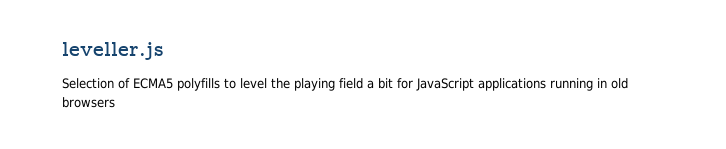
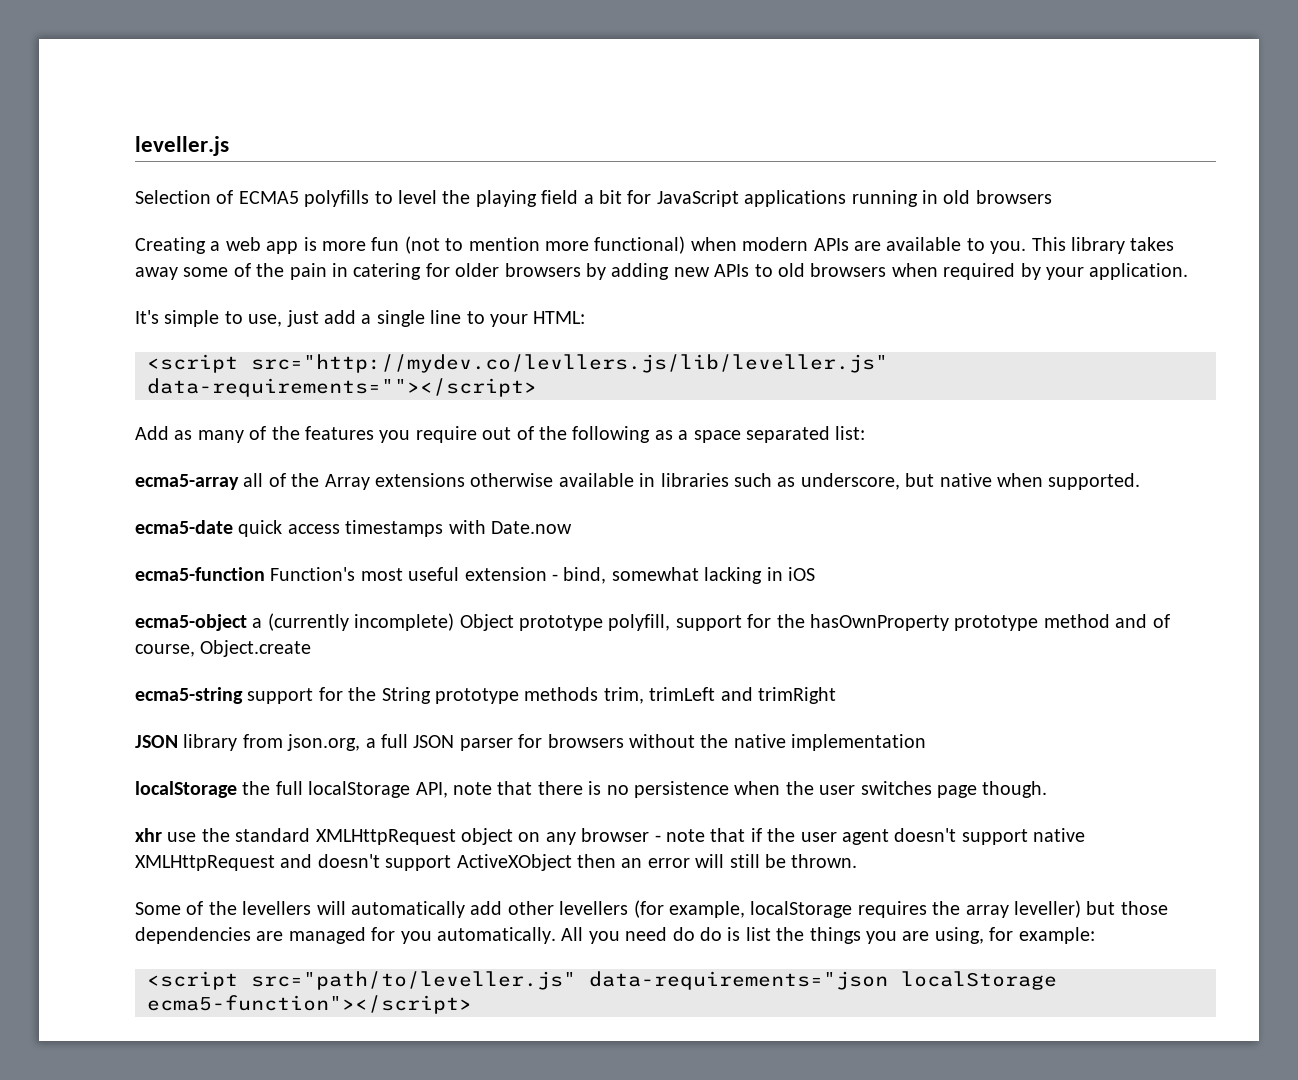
(115, 102) none -> [135,236,1175,254] [135,263,1189,280] [135,310,586,327] [147,354,888,373] [147,378,537,397] [135,426,866,443] [135,473,1141,490] [135,520,572,537] [135,567,815,584] [135,613,1170,631] [135,640,312,657] [135,687,836,704] [135,734,927,751] [135,781,1048,798] [135,828,1086,845] [135,854,858,871] [135,900,1168,918] [135,927,1095,944] [147,971,1057,990] [147,995,472,1014] // Creating a web app is more fun (not to mention more functional) when modern APIs are available to you. This library takes away some of the pain in catering for older browsers by adding new APIs to old browsers when required by your application. // It's simple to use, just add a single line to your HTML: // <script src="http://mydev.co/levllers.js/lib/leveller.js" data-requirements=""></script> // Add as many of the features you require out of the following as a space separated list: // ecma5-array all of the Array extensions otherwise available in libraries such as underscore, but native when supported. // ecma5-date quick access timestamps with Date.now // ecma5-function Function's most useful extension - bind, somewhat lacking in iOS // ecma5-object a (currently incomplete) Object prototype polyfill, support for the hasOwnProperty prototype method and of course, Object.create // ecma5-string support for the String prototype methods trim, trimLeft and trimRight // JSON library from json.org, a full JSON parser for browsers without the native implementation // localStorage the full localStorage API, note that there is no persistence when the user switches page though. // xhr use the standard XMLHttpRequest object on any browser - note that if the user agent doesn't support native XMLHttpRequest and doesn't support ActiveXObject then an error will still be thrown. // Some of the levellers will automatically add other levellers (for example, localStorage requires the array leveller) but those dependencies are managed for you automatically. All you need do do is list the things you are using, for example: // <script src="path/to/leveller.js" data-requirements="json localStorage ecma5-function"></script>

